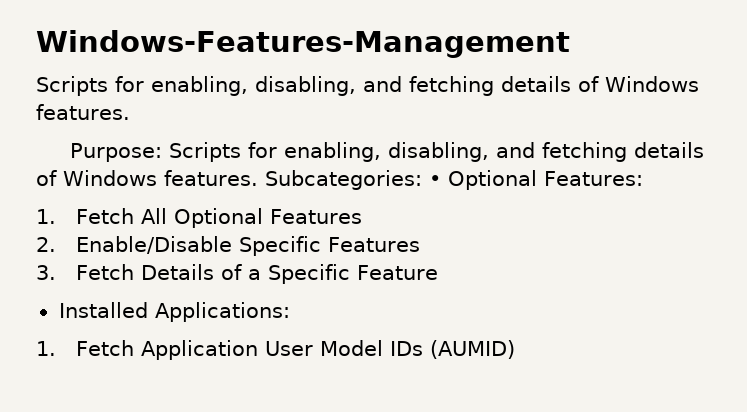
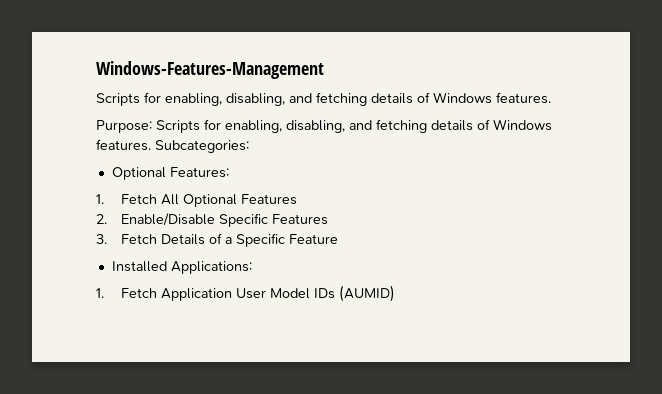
[429,175,441,186] • -> (249, 146) //

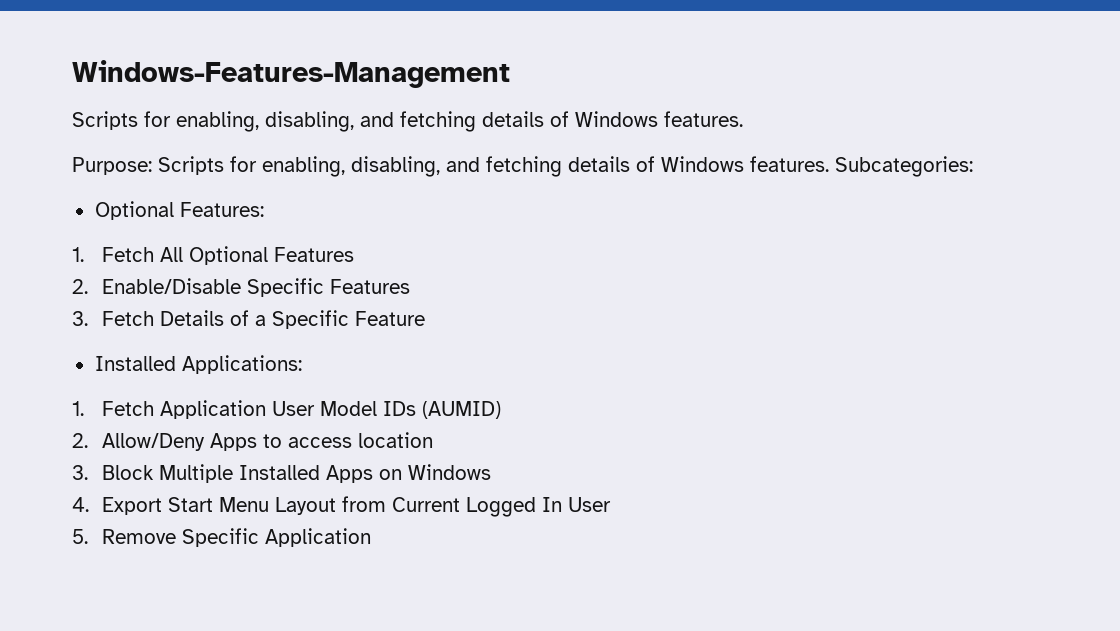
(395, 293) none -> [72,432,433,451] [72,464,491,483] [72,496,611,517] [72,528,371,547] // 2. Allow/Deny Apps to access location // 3. Block Multiple Installed Apps on Windows // 4. Export Start Menu Layout from Current Logged In User // 5. Remove Specific Application

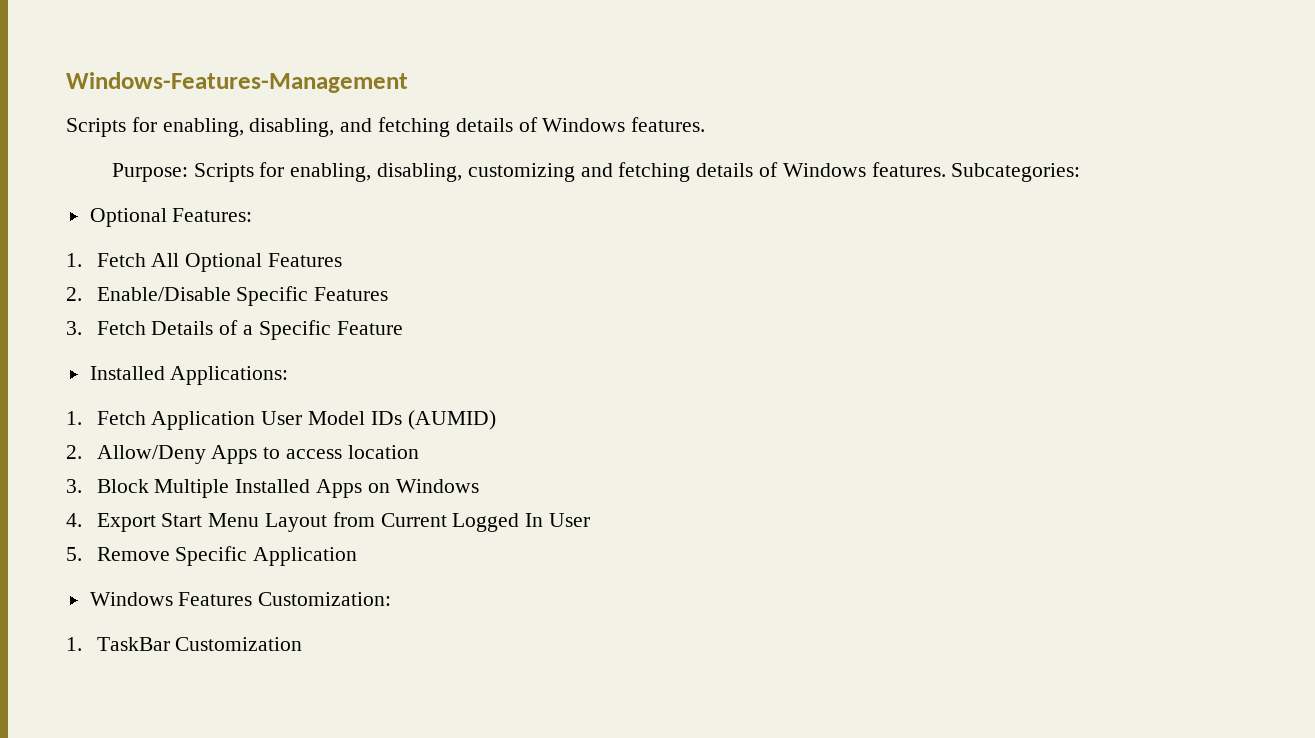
(440, 166) none -> [467,163,575,182] customizing
(371, 537) none -> [89,592,392,606] [66,637,303,651] // Windows Features Customization: // 1. TaskBar Customization

